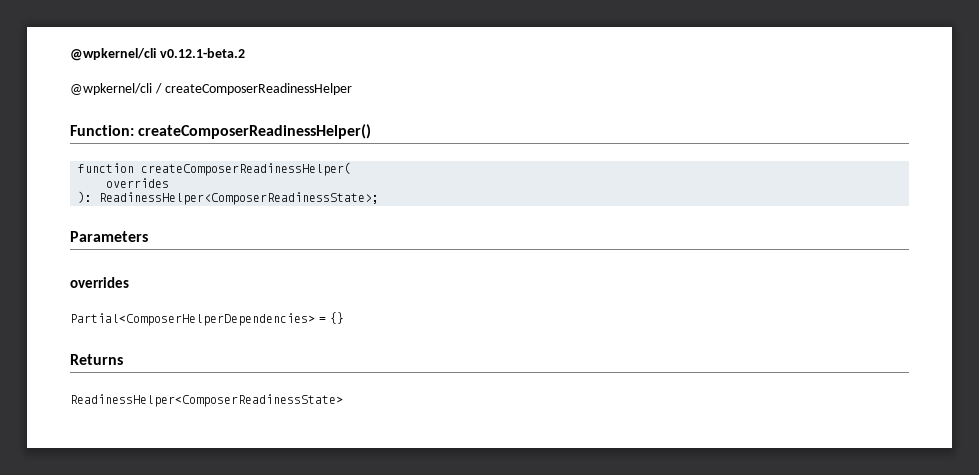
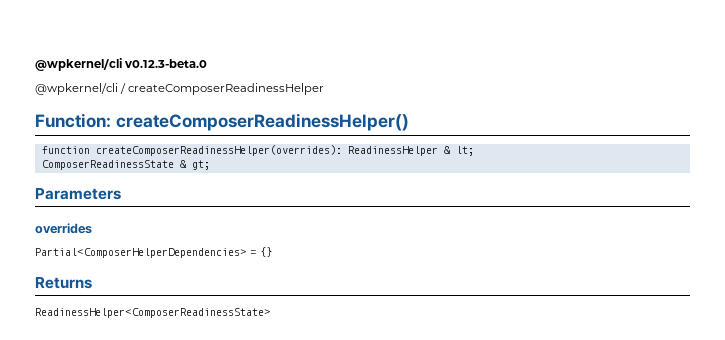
[70,48,245,61] @wpkernel/cli v0.12.1-beta.2 -> [35,58,208,71] @wpkernel/cli v0.12.3-beta.0
[141,162,352,176] [106,178,170,188] [78,191,380,205] createComposerReadinessHelper( // overrides // ): ReadinessHelper<ComposerReadinessState>; -> [95,145,474,156] [41,160,210,170] createComposerReadinessHelper(overrides): ReadinessHelper & lt; // ComposerReadinessState & gt;

